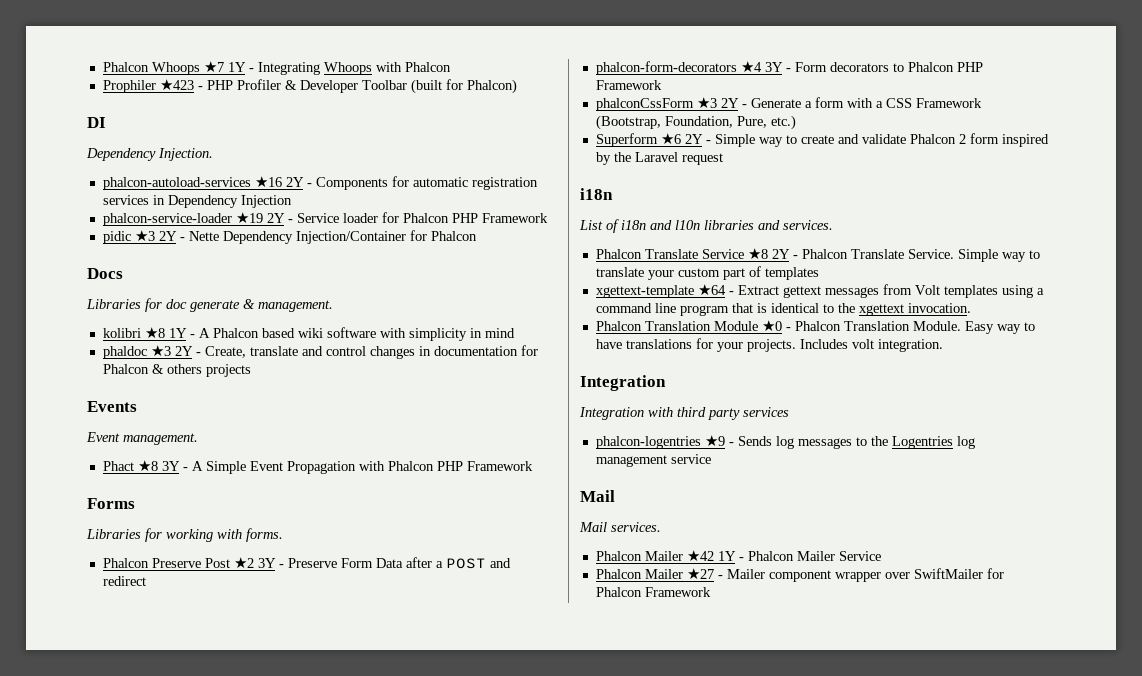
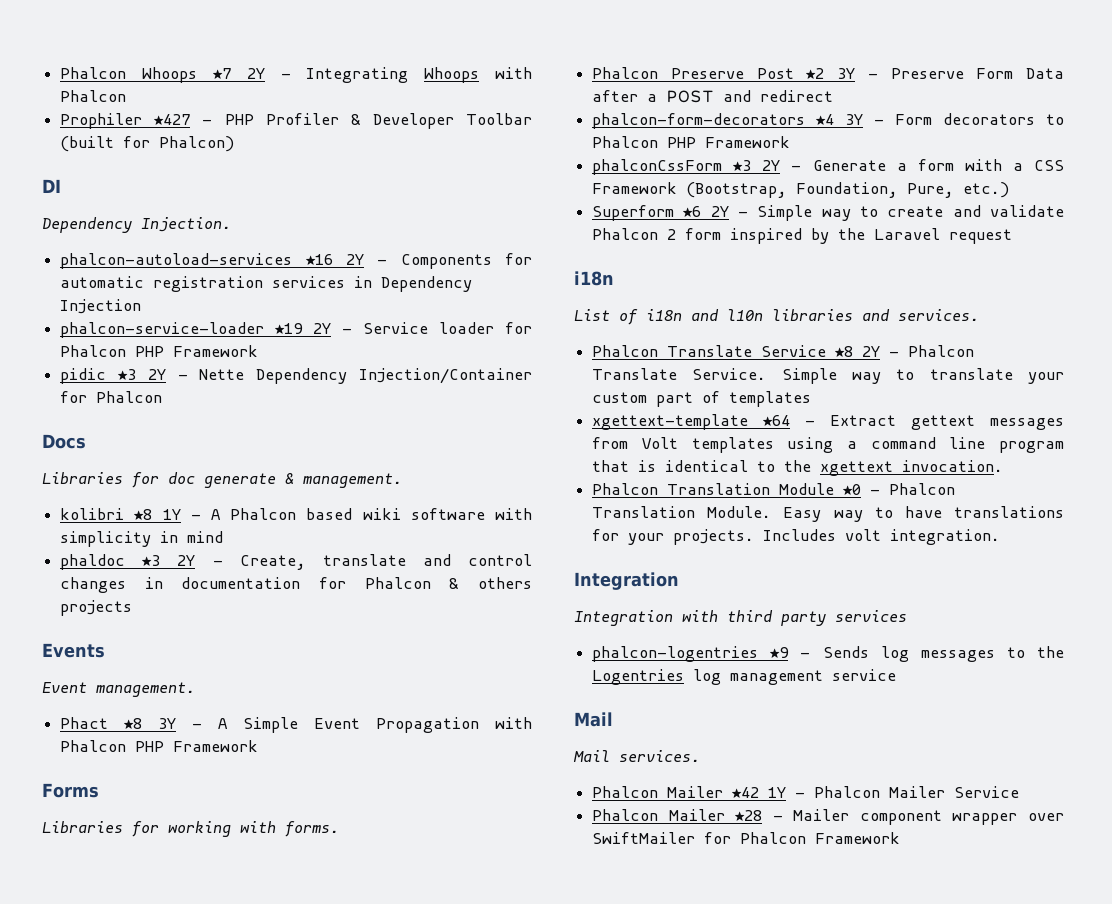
[227,62,246,72] 1Y -> [246,68,265,79] 2Y
[159,79,194,91] ★423 -> [153,114,191,125] ★427
[686,568,714,580] ★27 -> [734,810,763,821] ★28

